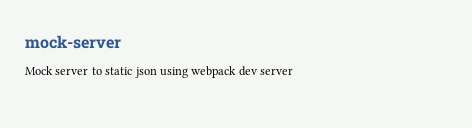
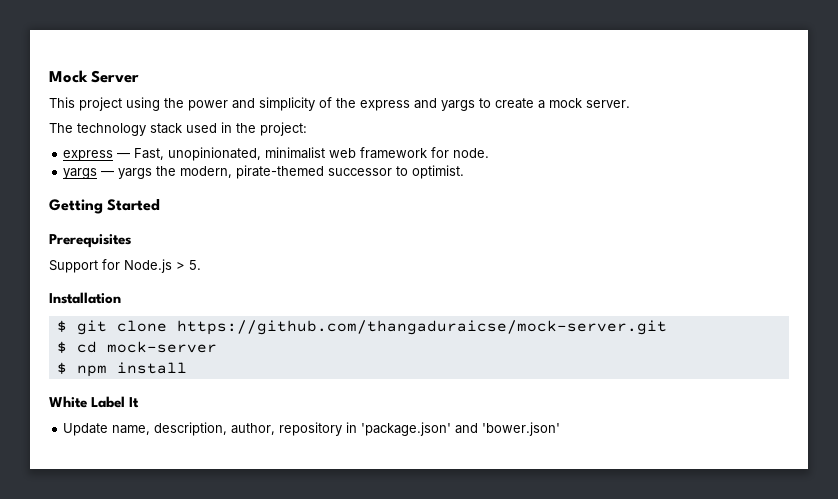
[25,35,121,49] [25,66,293,78] mock-server // Mock server to static json using webpack dev server -> [49,70,140,83] [49,97,630,111] [49,122,307,136] [63,147,490,161] [63,165,465,179] [49,199,161,214] [49,234,131,248] [49,259,201,273] [49,292,121,304] [56,320,667,335] [56,341,217,353] [56,362,187,377] [49,396,140,408] [63,422,561,436] Mock Server // This project using the power and simplicity of the express and yargs to create a mock server. // The technology stack used in the project: // express — Fast, unopinionated, minimalist web framework for node. // yargs — yargs the modern, pirate-themed successor to optimist. // Getting Started // Prerequisites // Support for Node.js > 5. // Installation // $ git clone https://github.com/thangaduraicse/mock-server.git // $ cd mock-server // $ npm install // White Label It // Update name, description, author, repository in 'package.json' and 'bower.json'

